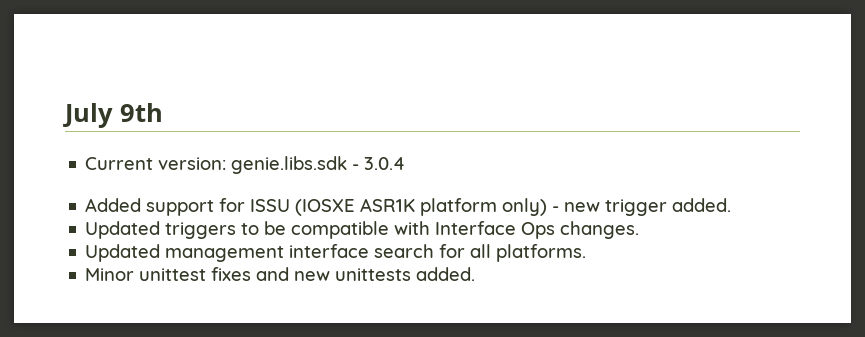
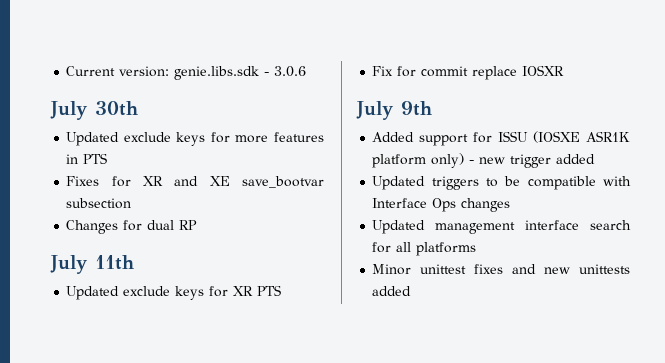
[63,103,163,128] July 9th // -> (66, 71) none
[364,157,406,170] 3.0.4 -> [274,66,307,77] [50,101,138,120] [66,132,325,146] [66,153,108,164] [66,176,324,188] [66,198,132,209] [66,220,198,234] [50,255,134,274] [66,285,282,300] [372,65,565,80] [356,101,432,120] 3.0.6 // July 30th // Updated exclude keys for more features in PTS // Fixes for XR and XE save_bootvar subsection // Changes for dual RP // July 11th // Updated exclude keys for XR PTS // Fix for commit replace IOSXR // July 9th
[672,198,732,212] added. -> [556,154,596,164] added
[560,221,640,239] changes. -> [461,198,511,212] changes
[496,244,587,262] platforms. -> [416,242,477,256] platforms
[416,267,476,281] added. -> [372,286,412,296] added

